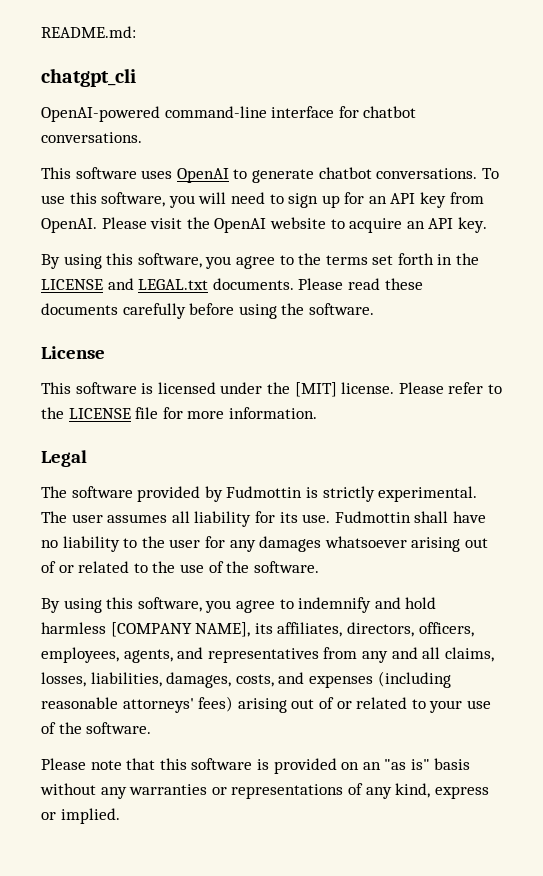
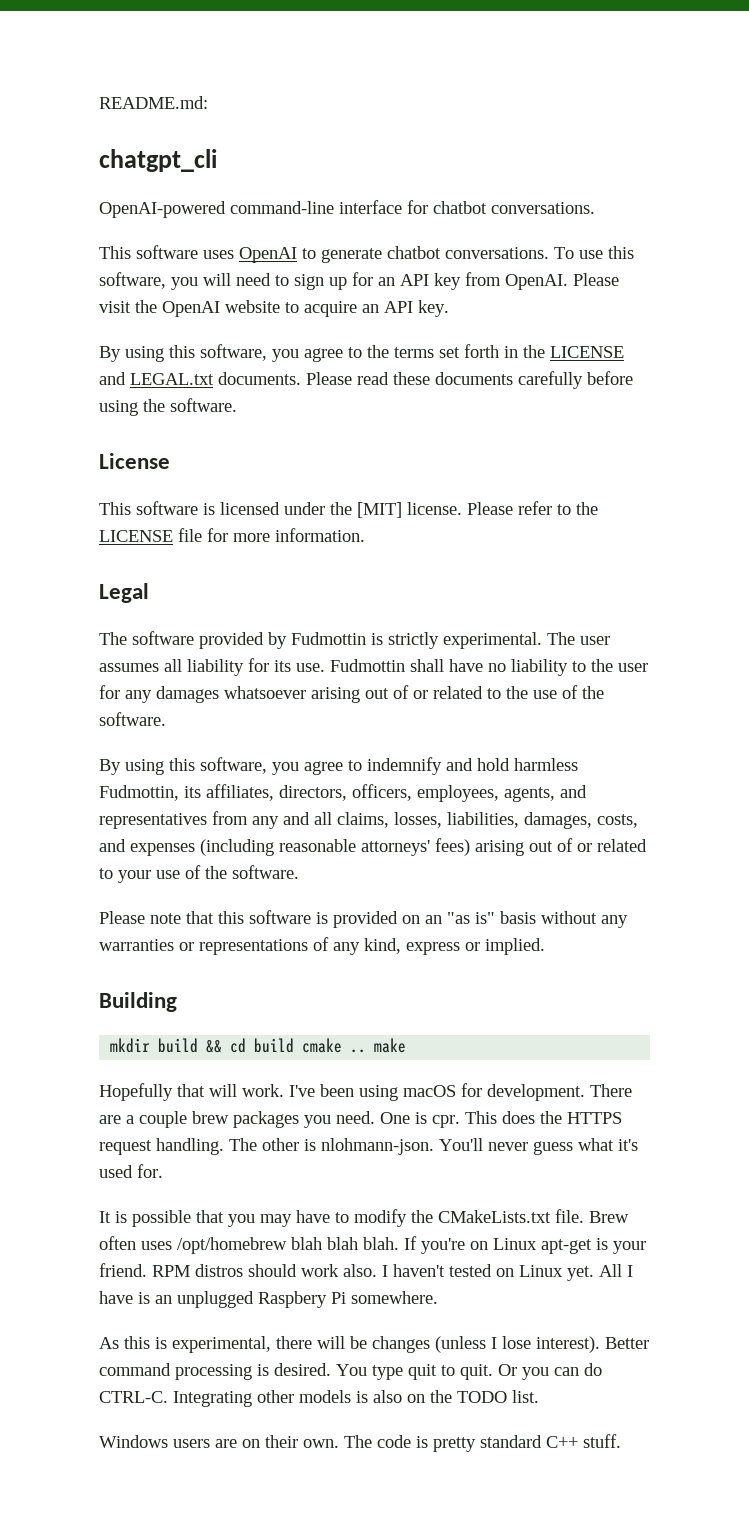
[110,622,251,637] [COMPANY NAME], -> [99,785,179,801] Fudmottin,
(120, 816) none -> [99,992,177,1012] [110,1038,407,1053] [99,1083,632,1101] [99,1111,622,1128] [99,1138,638,1155] [99,1164,163,1178] [99,1209,629,1227] [99,1236,646,1254] [99,1263,633,1281] [99,1291,438,1308] [99,1336,649,1353] [99,1363,602,1380] [99,1390,539,1407] [99,1434,621,1452] // Building // mkdir build && cd build cmake .. make // Hopefully that will work. I've been using macOS for development. There are a couple brew packages you need. One is cpr. This does the HTTPS request handling. The other is nlohmann-json. You'll never guess what it's used for. // It is possible that you may have to modify the CMakeLists.txt file. Brew often uses /opt/homebrew blah blah blah. If you're on Linux apt-get is your friend. RPM distros should work also. I haven't tested on Linux yet. All I have is an unplugged Raspbery Pi somewhere. // As this is experimental, there will be changes (unless I lose interest). Better command processing is desired. You type quit to quit. Or you can do CTRL-C. Integrating other models is also on the TODO list. // Windows users are on their own. The code is pretty standard C++ stuff.

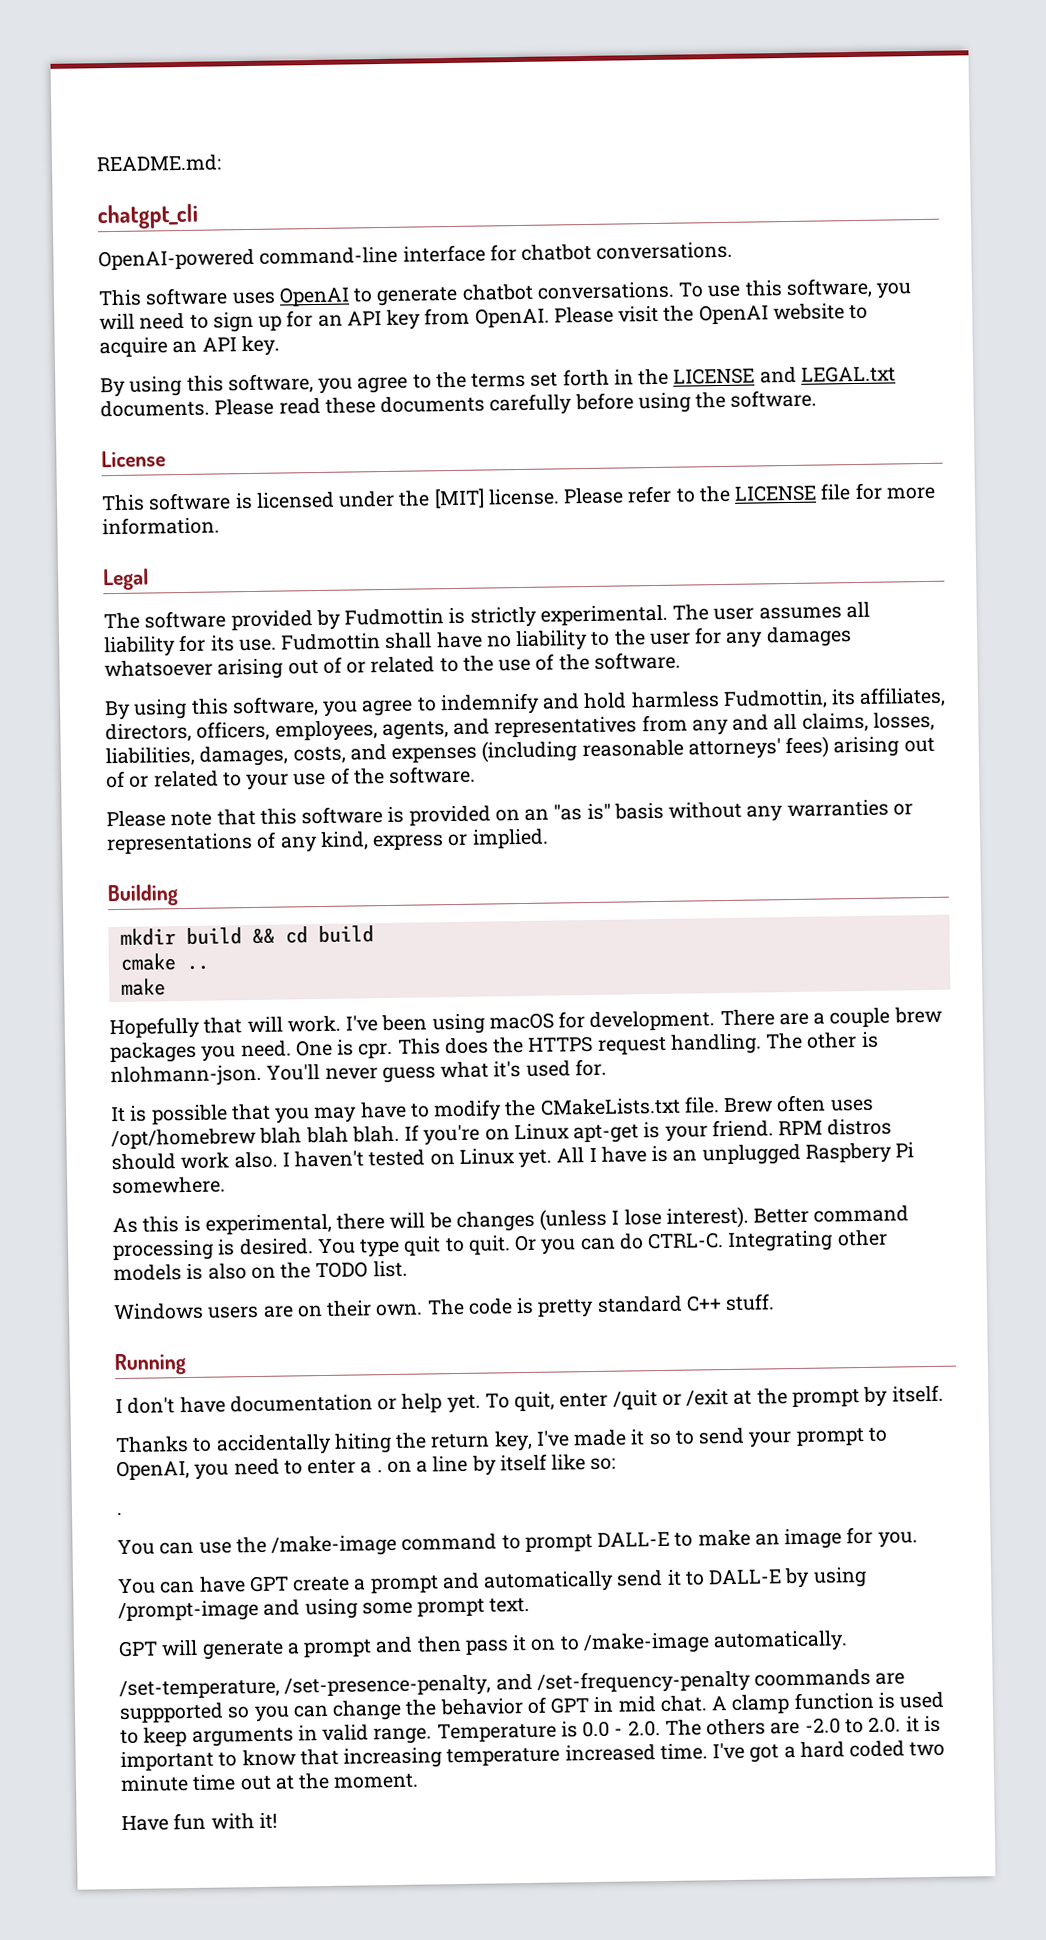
(295, 1045) none -> (374, 934) //
(367, 1051) none -> (209, 967) //
(621, 1441) none -> [114,1353,186,1376] [115,1384,944,1414] [115,1427,888,1456] [116,1453,617,1481] [117,1513,123,1516] [117,1526,918,1557] [117,1566,867,1595] [118,1597,531,1623] [118,1630,849,1660] [119,1668,906,1700] [119,1691,945,1724] [120,1715,941,1748] [120,1740,946,1772] [120,1772,420,1793] [121,1812,278,1832] // Running // I don't have documentation or help yet. To quit, enter /quit or /exit at the prompt by itself. // Thanks to accidentally hiting the return key, I've made it so to send your prompt to OpenAI, you need to enter a . on a line by itself like so: // . // You can use the /make-image command to prompt DALL-E to make an image for you. // You can have GPT create a prompt and automatically send it to DALL-E by using /prompt-image and using some prompt text. // GPT will generate a prompt and then pass it on to /make-image automatically. // /set-temperature, /set-presence-penalty, and /set-frequency-penalty coommands are suppported so you can change the behavior of GPT in mid chat. A clamp function is used to keep arguments in valid range. Temperature is 0.0 - 2.0. The others are -2.0 to 2.0. it is important to know that increasing temperature increased time. I've got a hard coded two minute time out at the moment. // Have fun with it!

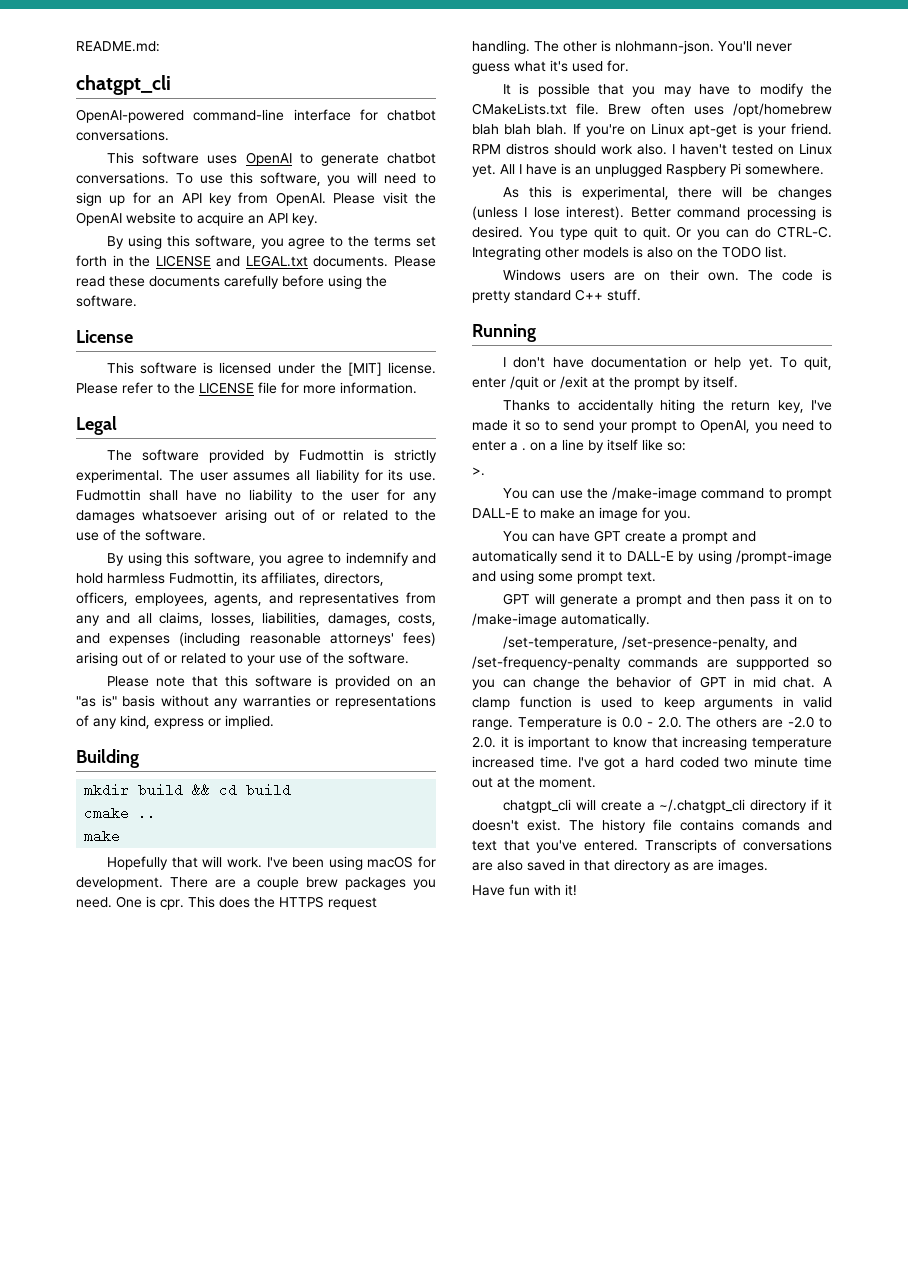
[117,1513,123,1516] . -> [472,467,485,476] >.
[754,1668,872,1687] coommands -> [628,657,699,668] commands
(420, 1781) none -> [503,799,832,813] [472,819,832,833] [472,839,832,853] [472,859,768,873] // chatgpt_cli will create a ~/.chatgpt_cli directory if it doesn't exist. The history file contains comands and text that you've entered. Transcripts of conversations are also saved in that directory as are images.

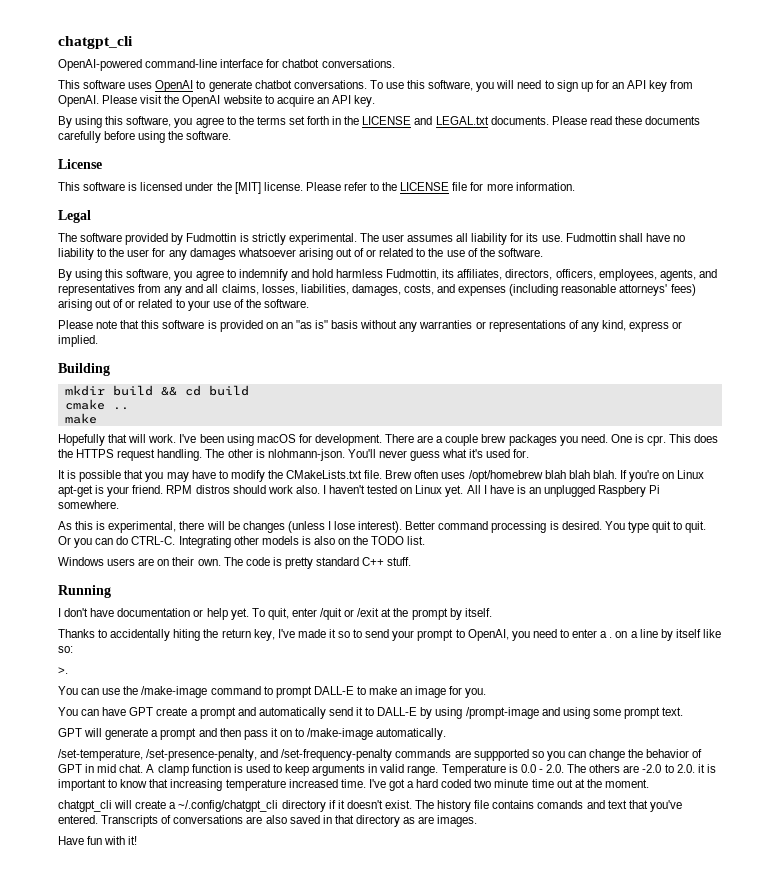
[76,41,160,52] README.md: // -> (58, 42) none
[659,799,746,813] ~/.chatgpt_cli -> [178,800,279,812] ~/.config/chatgpt_cli

